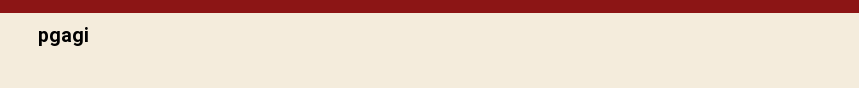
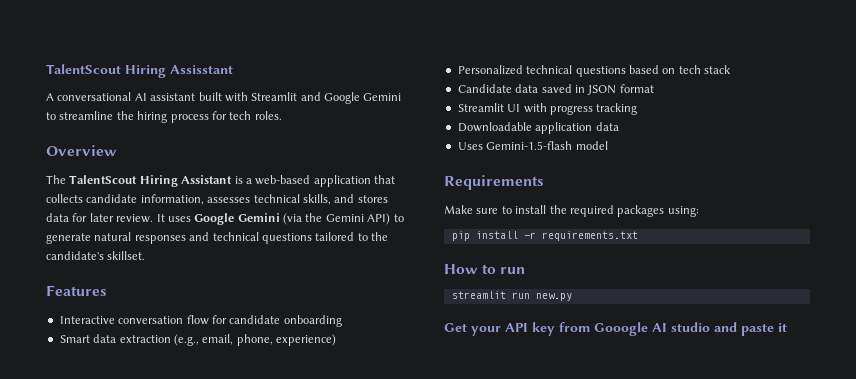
[38,27,89,46] pgagi -> [46,64,233,78] [46,92,402,104] [46,111,282,123] [46,145,117,156] [46,175,395,187] [46,194,388,205] [46,213,404,225] [46,232,388,244] [46,251,146,260] [46,285,107,296] [59,315,342,327] [59,334,336,346] [457,65,731,77] [457,84,654,95] [457,103,638,115] [457,122,619,134] [457,141,608,150] [444,175,544,190] [444,205,699,217] [451,231,638,241] [444,264,526,274] [451,291,572,301] [444,322,787,336] TalentScout Hiring Assisstant // A conversational AI assistant built with Streamlit and Google Gemini to streamline the hiring process for tech roles. // Overview // The TalentScout Hiring Assistant is a web-based application that collects candidate information, assesses technical skills, and stores data for later review. It uses Google Gemini (via the Gemini API) to generate natural responses and technical questions tailored to the candidate's skillset. // Features // Interactive conversation flow for candidate onboarding // Smart data extraction (e.g., email, phone, experience) // Personalized technical questions based on tech stack // Candidate data saved in JSON format // Streamlit UI with progress tracking // Downloadable application data // Uses Gemini-1.5-flash model // Requirements // Make sure to install the required packages using: // pip install -r requirements.txt // How to run // streamlit run new.py // Get your API key from Gooogle AI studio and paste it

